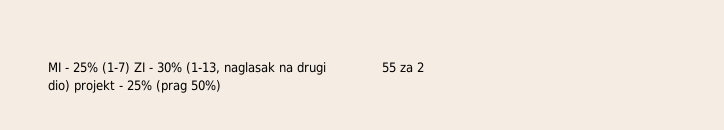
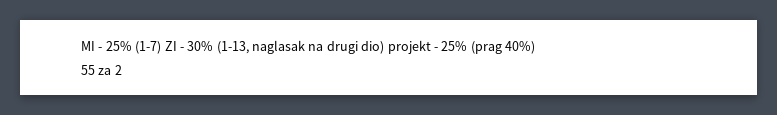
[191,80,221,92] 50%) -> [505,41,535,54] 40%)

